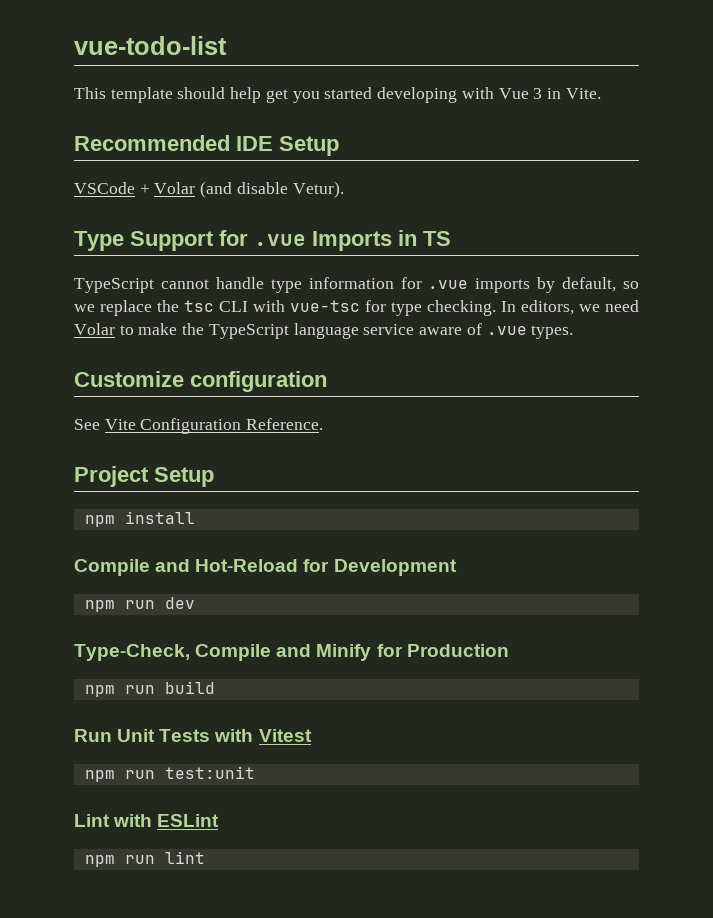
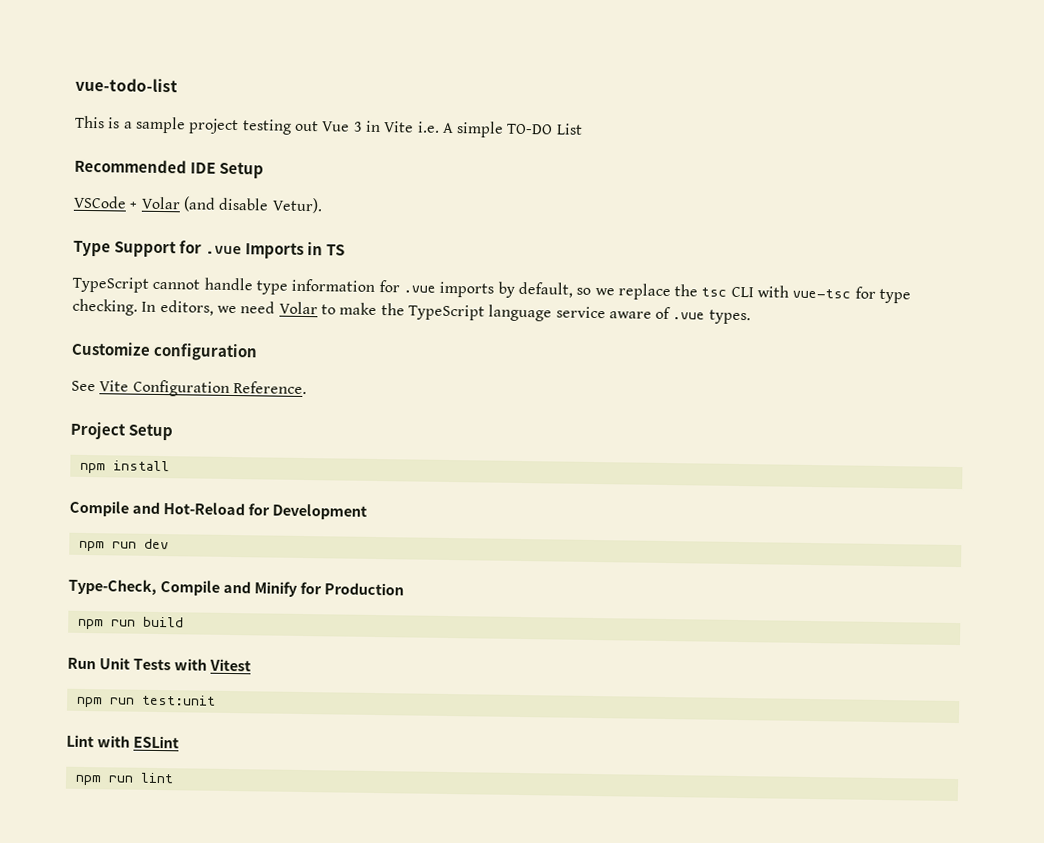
[110,87,601,103] template should help get you started developing with Vue 3 in Vite. -> [108,116,583,138] is a sample project testing out Vue 3 in Vite i.e. A simple TO-DO List

